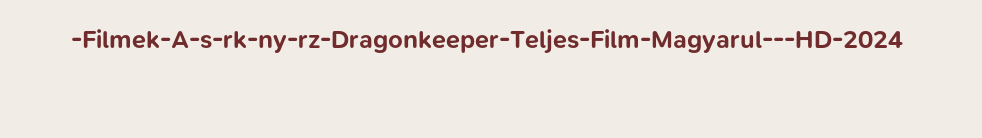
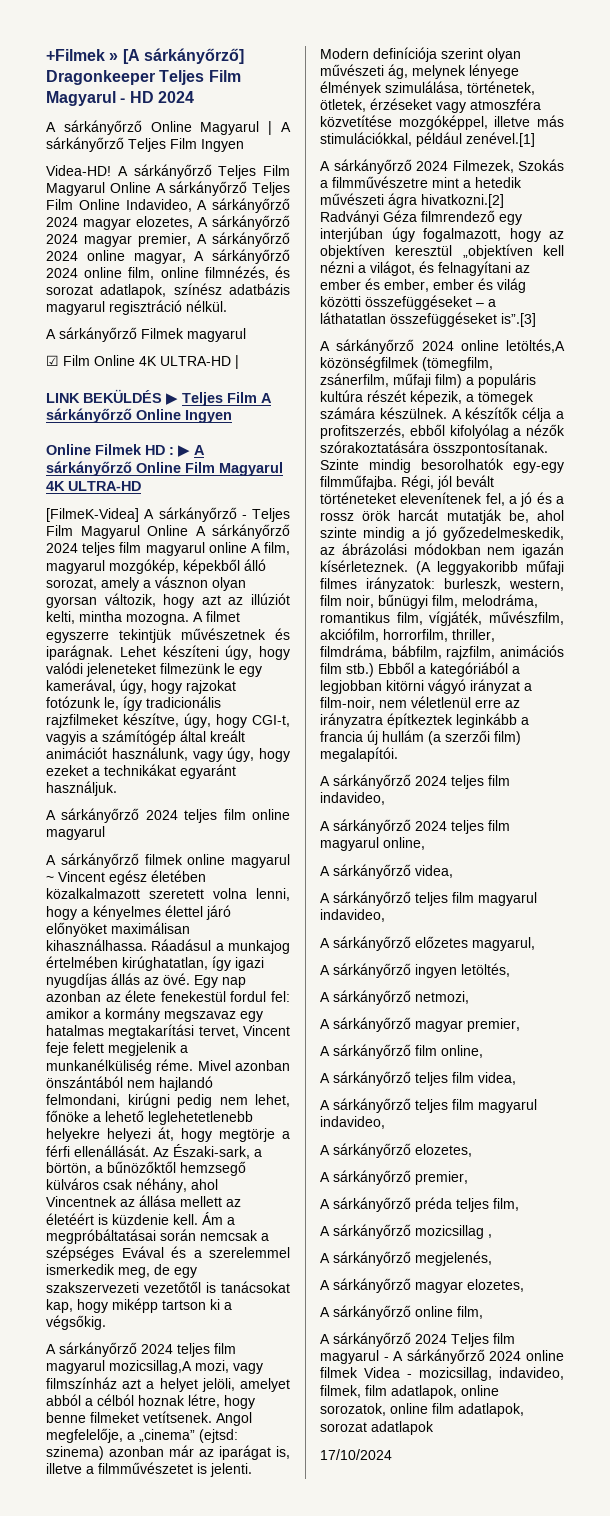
[71,29,903,54] -Filmek-A-s-rk-ny-rz-Dragonkeeper-Teljes-Film-Magyarul---HD-2024 -> [46,48,244,64] [46,70,241,85] [46,91,194,106] [46,120,291,135] [46,137,244,152] [46,164,290,179] [46,181,290,196] [46,198,290,213] [46,215,290,230] [46,232,290,247] [46,249,290,264] [46,266,290,280] [46,283,290,298] [46,300,227,315] [46,327,246,342] [46,355,239,369] [46,389,272,406] [46,408,232,423] [46,444,205,457] [46,461,283,476] [46,481,141,491] [46,507,290,522] [46,524,290,539] [46,542,290,556] [46,559,266,574] [46,576,246,591] [46,593,290,608] [46,611,240,625] [46,628,290,643] [46,645,290,660] [46,662,262,677] [46,679,236,694] [46,696,221,711] [46,713,290,728] [46,730,245,745] [46,747,290,762] [46,764,236,779] [46,781,117,796] [46,808,290,823] [46,826,105,840] [46,853,290,868] [46,870,206,885] [46,888,290,901] [46,905,231,920] [46,922,190,937] [46,939,290,954] [46,956,264,971] [46,973,246,988] [46,990,290,1002] [46,1007,263,1022] [46,1024,290,1039] [46,1042,188,1056] [46,1059,290,1074] [46,1076,213,1091] [46,1093,290,1108] [46,1110,253,1125] [46,1127,290,1142] [46,1144,262,1159] [46,1161,246,1176] [46,1178,218,1193] [46,1195,241,1207] [46,1212,235,1225] [46,1229,269,1244] [46,1246,290,1261] [46,1264,197,1278] [46,1281,290,1293] [46,1298,232,1313] [46,1315,106,1330] [46,1342,236,1357] [46,1360,263,1374] [46,1377,290,1392] [46,1394,255,1409] [46,1411,252,1426] [46,1428,238,1443] [46,1445,290,1460] [46,1462,252,1477] [320,47,521,62] [320,64,519,79] [320,81,535,96] [320,98,541,113] [320,115,564,130] [320,132,535,147] [320,159,564,174] [320,176,522,188] [320,193,504,208] [320,210,522,225] [320,227,564,242] [320,244,564,259] [320,261,530,276] [320,278,526,293] [320,295,496,310] [320,312,536,327] [320,339,565,354] [320,356,493,371] [320,373,536,388] [320,390,534,405] [320,407,564,422] [320,424,565,439] [320,441,548,456] [320,458,564,473] [320,475,494,490] [320,492,564,507] [320,509,564,524] [320,526,564,541] [320,543,564,558] [320,560,564,575] [320,577,564,592] [320,594,538,609] [320,611,564,626] [320,628,495,642] [320,645,564,660] [320,662,520,677] [320,679,532,694] [320,696,520,710] [320,713,529,728] [320,730,521,745] [320,747,398,762] [320,774,510,789] [320,792,385,805] [320,819,510,834] [320,837,425,851] [320,864,453,879] [320,891,537,906] [320,909,385,922] [320,936,535,951] [320,963,510,978] [320,990,469,1005] [320,1017,520,1032] [320,1044,483,1059] [320,1071,516,1086] [320,1098,537,1113] [320,1116,385,1129] [320,1143,472,1158] [320,1170,468,1185] [320,1197,519,1212] [320,1224,492,1239] [320,1251,492,1266] [320,1278,524,1293] [320,1305,483,1320] [320,1332,515,1347] [320,1349,564,1364] [320,1367,564,1381] [320,1385,499,1399] [320,1403,524,1417] [320,1421,434,1435] [320,1449,392,1460] +Filmek » [A sárkányőrző] Dragonkeeper Teljes Film Magyarul - HD 2024 // A sárkányőrző Online Magyarul | A sárkányőrző Teljes Film Ingyen // Videa-HD! A sárkányőrző Teljes Film Magyarul Online A sárkányőrző Teljes Film Online Indavideo, A sárkányőrző 2024 magyar elozetes, A sárkányőrző 2024 magyar premier, A sárkányőrző 2024 online magyar, A sárkányőrző 2024 online film, online filmnézés, és sorozat adatlapok, színész adatbázis magyarul regisztráció nélkül. // A sárkányőrző Filmek magyarul // ☑ Film Online 4K ULTRA-HD | // LINK BEKÜLDÉS ▶ Teljes Film A sárkányőrző Online Ingyen // Online Filmek HD : ▶ A sárkányőrző Online Film Magyarul 4K ULTRA-HD // [FilmeK-Videa] A sárkányőrző - Teljes Film Magyarul Online A sárkányőrző 2024 teljes film magyarul online A film, magyarul mozgókép, képekből álló sorozat, amely a vásznon olyan gyorsan változik, hogy azt az illúziót kelti, mintha mozogna. A filmet egyszerre tekintjük művészetnek és iparágnak. Lehet készíteni úgy, hogy valódi jeleneteket filmezünk le egy kamerával, úgy, hogy rajzokat fotózunk le, így tradicionális rajzfilmeket készítve, úgy, hogy CGI-t, vagyis a számítógép által kreált animációt használunk, vagy úgy, hogy ezeket a technikákat egyaránt használjuk. // A sárkányőrző 2024 teljes film online magyarul // A sárkányőrző filmek online magyarul ~ Vincent egész életében közalkalmazott szeretett volna lenni, hogy a kényelmes élettel járó előnyöket maximálisan kihasználhassa. Ráadásul a munkajog értelmében kirúghatatlan, így igazi nyugdíjas állás az övé. Egy nap azonban az élete fenekestül fordul fel: amikor a kormány megszavaz egy hatalmas megtakarítási tervet, Vincent feje felett megjelenik a munkanélküliség réme. Mivel azonban önszántából nem hajlandó felmondani, kirúgni pedig nem lehet, főnöke a lehető leglehetetlenebb helyekre helyezi át, hogy megtörje a férfi ellenállását. Az Északi-sark, a börtön, a bűnözőktől hemzsegő külváros csak néhány, ahol Vincentnek az állása mellett az életéért is küzdenie kell. Ám a megpróbáltatásai során nemcsak a szépséges Evával és a szerelemmel ismerkedik meg, de egy szakszervezeti vezetőtől is tanácsokat kap, hogy miképp tartson ki a végsőkig. // A sárkányőrző 2024 teljes film magyarul mozicsillag,A mozi, vagy filmszínház azt a helyet jelöli, amelyet abból a célból hoznak létre, hogy benne filmeket vetítsenek. Angol megfelelője, a „cinema” (ejtsd: szinema) azonban már az iparágat is, illetve a filmművészetet is jelenti. Modern definíciója szerint olyan művészeti ág, melynek lényege élmények szimulálása, történetek, ötletek, érzéseket vagy atmoszféra közvetítése mozgóképpel, illetve más stimulációkkal, például zenével.[1] // A sárkányőrző 2024 Filmezek, Szokás a filmművészetre mint a hetedik művészeti ágra hivatkozni.[2] Radványi Géza filmrendező egy interjúban úgy fogalmazott, hogy az objektíven keresztül „objektíven kell nézni a világot, és felnagyítani az ember és ember, ember és világ közötti összefüggéseket – a láthatatlan összefüggéseket is”.[3] // A sárkányőrző 2024 online letöltés,A közönségfilmek (tömegfilm, zsánerfilm, műfaji film) a populáris kultúra részét képezik, a tömegek számára készülnek. A készítők célja a profitszerzés, ebből kifolyólag a nézők szórakoztatására összpontosítanak. Szinte mindig besorolhatók egy-egy filmműfajba. Régi, jól bevált történeteket elevenítenek fel, a jó és a rossz örök harcát mutatják be, ahol szinte mindig a jó győzedelmeskedik, az ábrázolási módokban nem igazán kísérleteznek. (A leggyakoribb műfaji filmes irányzatok: burleszk, western, film noir, bűnügyi film, melodráma, romantikus film, vígjáték, művészfilm, akciófilm, horrorfilm, thriller, filmdráma, bábfilm, rajzfilm, animációs film stb.) Ebből a kategóriából a legjobban kitörni vágyó irányzat a film-noir, nem véletlenül erre az irányzatra építkeztek leginkább a francia új hullám (a szerzői film) megalapítói. // A sárkányőrző 2024 teljes film indavideo, // A sárkányőrző 2024 teljes film magyarul online, // A sárkányőrző videa, // A sárkányőrző teljes film magyarul indavideo, // A sárkányőrző előzetes magyarul, // A sárkányőrző ingyen letöltés, // A sárkányőrző netmozi, // A sárkányőrző magyar premier, // A sárkányőrző film online, // A sárkányőrző teljes film videa, // A sárkányőrző teljes film magyarul indavideo, // A sárkányőrző elozetes, // A sárkányőrző premier, // A sárkányőrző préda teljes film, // A sárkányőrző mozicsillag , // A sárkányőrző megjelenés, // A sárkányőrző magyar elozetes, // A sárkányőrző online film, // A sárkányőrző 2024 Teljes film magyarul - A sárkányőrző 2024 online filmek Videa - mozicsillag, indavideo, filmek, film adatlapok, online sorozatok, online film adatlapok, sorozat adatlapok // 17/10/2024

